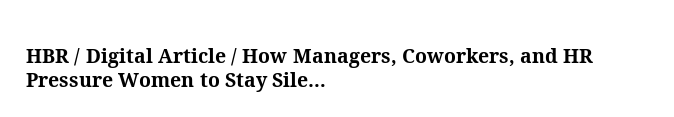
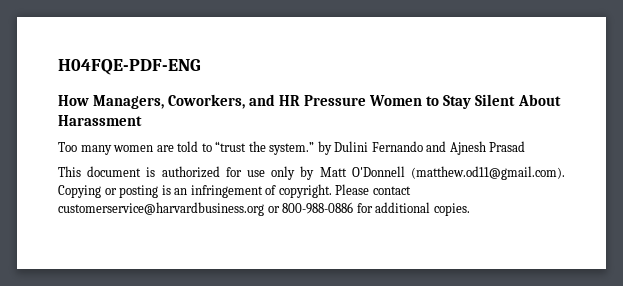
[26,48,238,68] HBR / Digital Article / -> [58,59,201,75] H04FQE-PDF-ENG //
[272,72,327,87] Sile… -> [475,94,561,106] [58,115,142,126] [58,141,526,155] [58,166,565,180] [58,184,411,198] [58,202,470,216] Silent About Harassment // Too many women are told to “trust the system.” by Dulini Fernando and Ajnesh Prasad // This document is authorized for use only by Matt O'Donnell (matthew.od11@gmail.com). Copying or posting is an infringement of copyright. Please contact customerservice@harvardbusiness.org or 800-988-0886 for additional copies.

